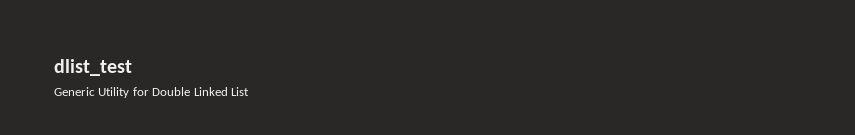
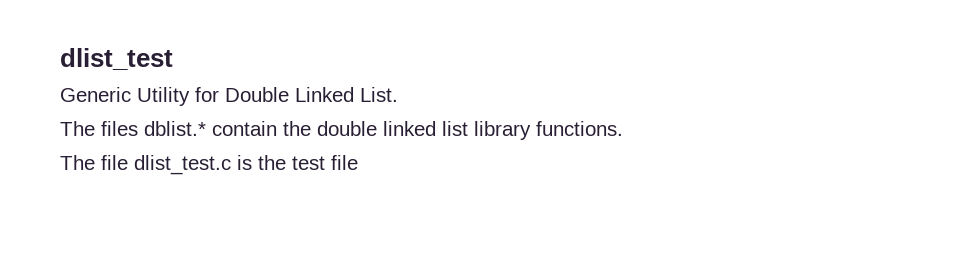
[230,87,249,96] List -> [360,87,398,102] [60,121,623,140] [60,155,358,175] List. // The files dblist.* contain the double linked list library functions. // The file dlist_test.c is the test file

